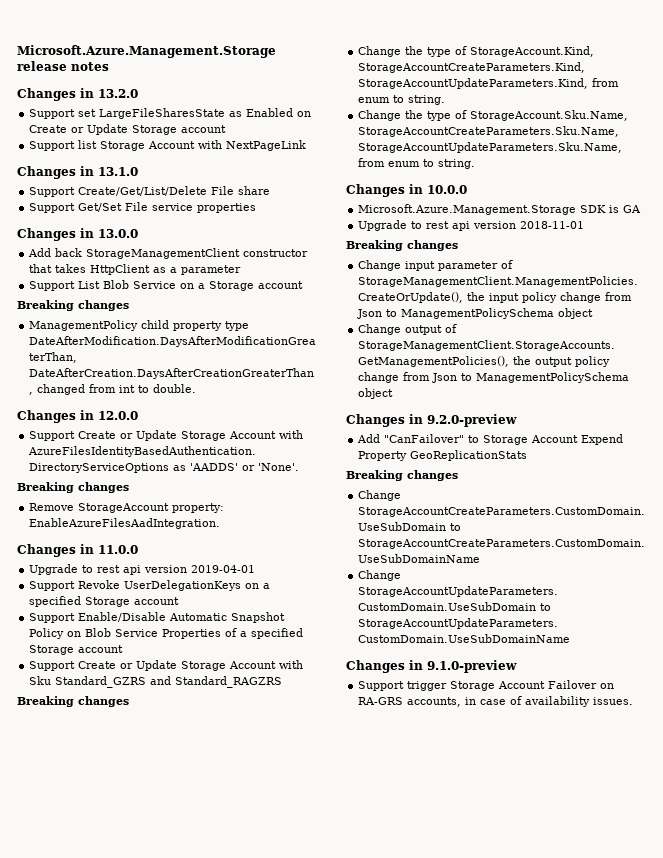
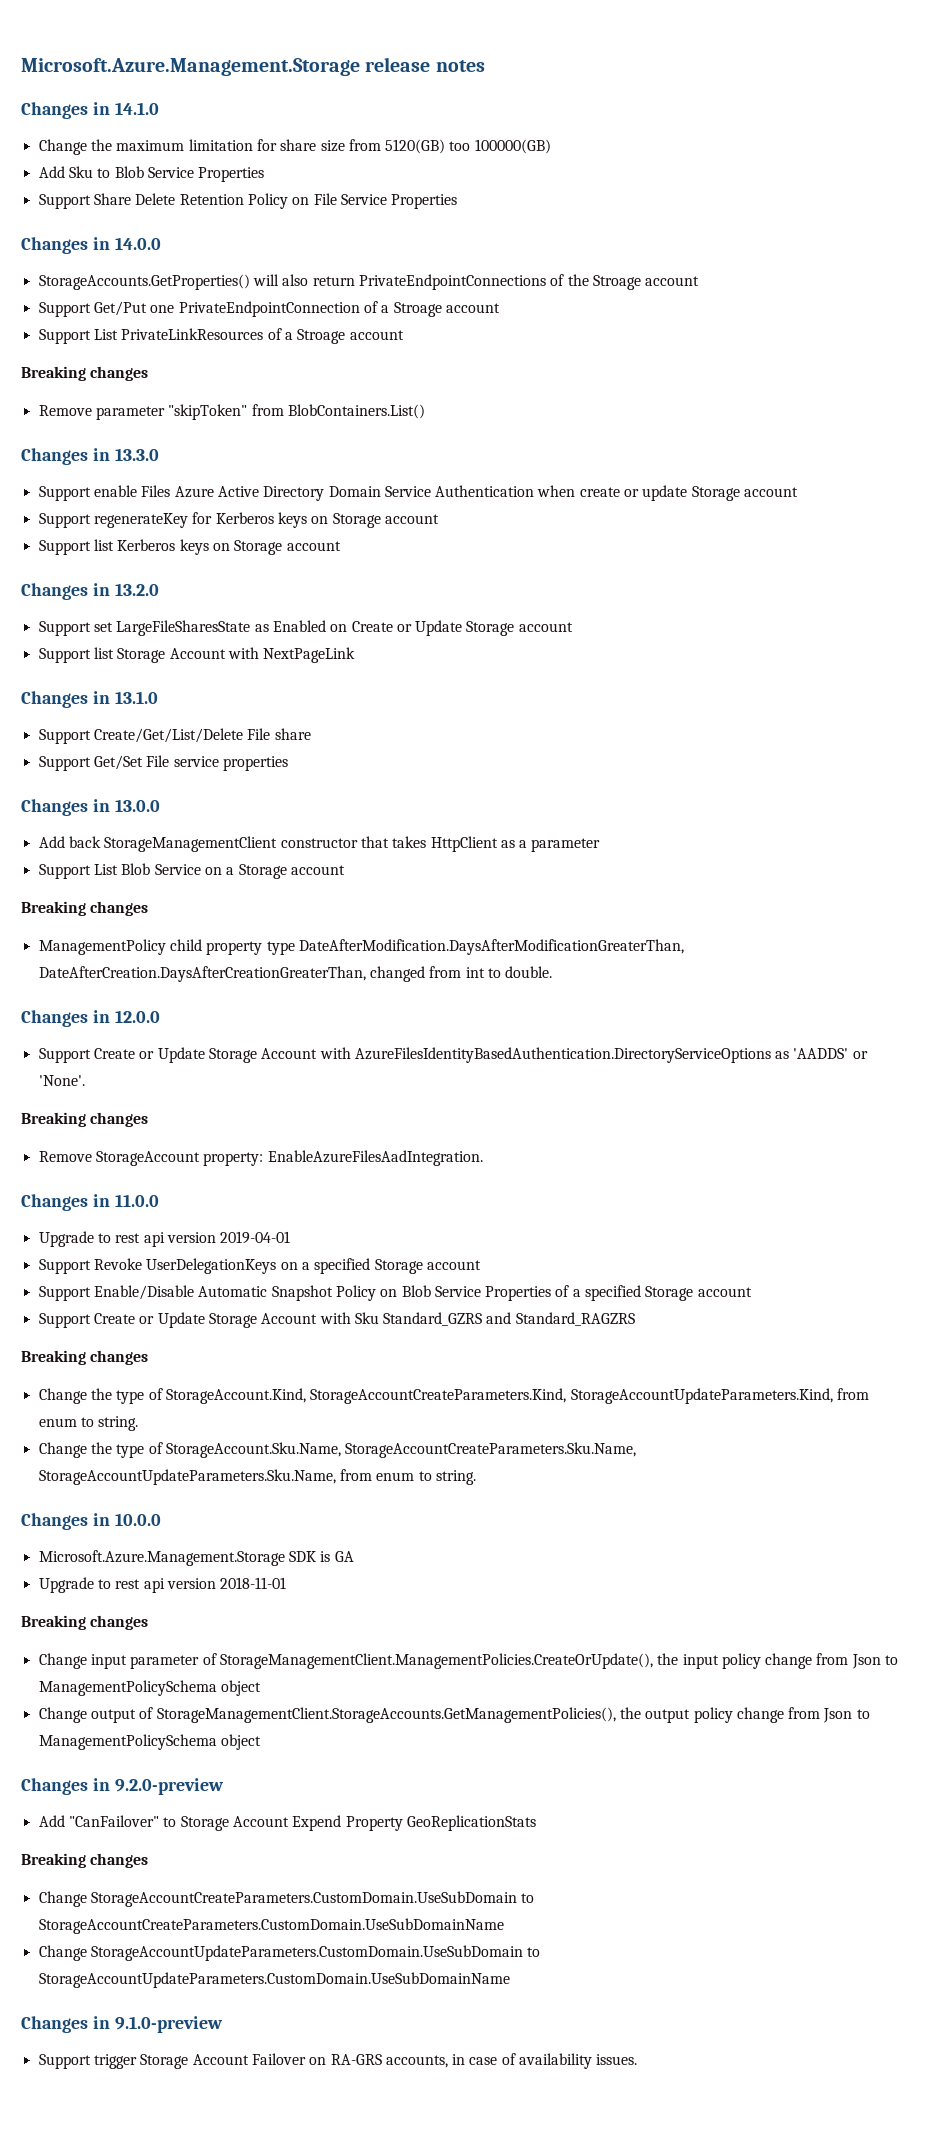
(109, 66) none -> [21,102,159,119] [38,139,551,155] [38,166,265,182] [38,193,458,209] [21,237,161,254] [38,274,700,290] [38,301,500,317] [38,328,404,344] [21,366,149,381] [38,404,425,420] [21,448,159,465] [38,485,799,501] [38,512,439,528] [38,539,341,555] // Changes in 14.1.0 // Change the maximum limitation for share size from 5120(GB) too 100000(GB) // Add Sku to Blob Service Properties // Support Share Delete Retention Policy on File Service Properties // Changes in 14.0.0 // StorageAccounts.GetProperties() will also return PrivateEndpointConnections of the Stroage account // Support Get/Put one PrivateEndpointConnection of a Stroage account // Support List PrivateLinkResources of a Stroage account // Breaking changes // Remove parameter "skipToken" from BlobContainers.List() // Changes in 13.3.0 // Support enable Files Azure Active Directory Domain Service Authentication when create or update Storage account // Support regenerateKey for Kerberos keys on Storage account // Support list Kerberos keys on Storage account

